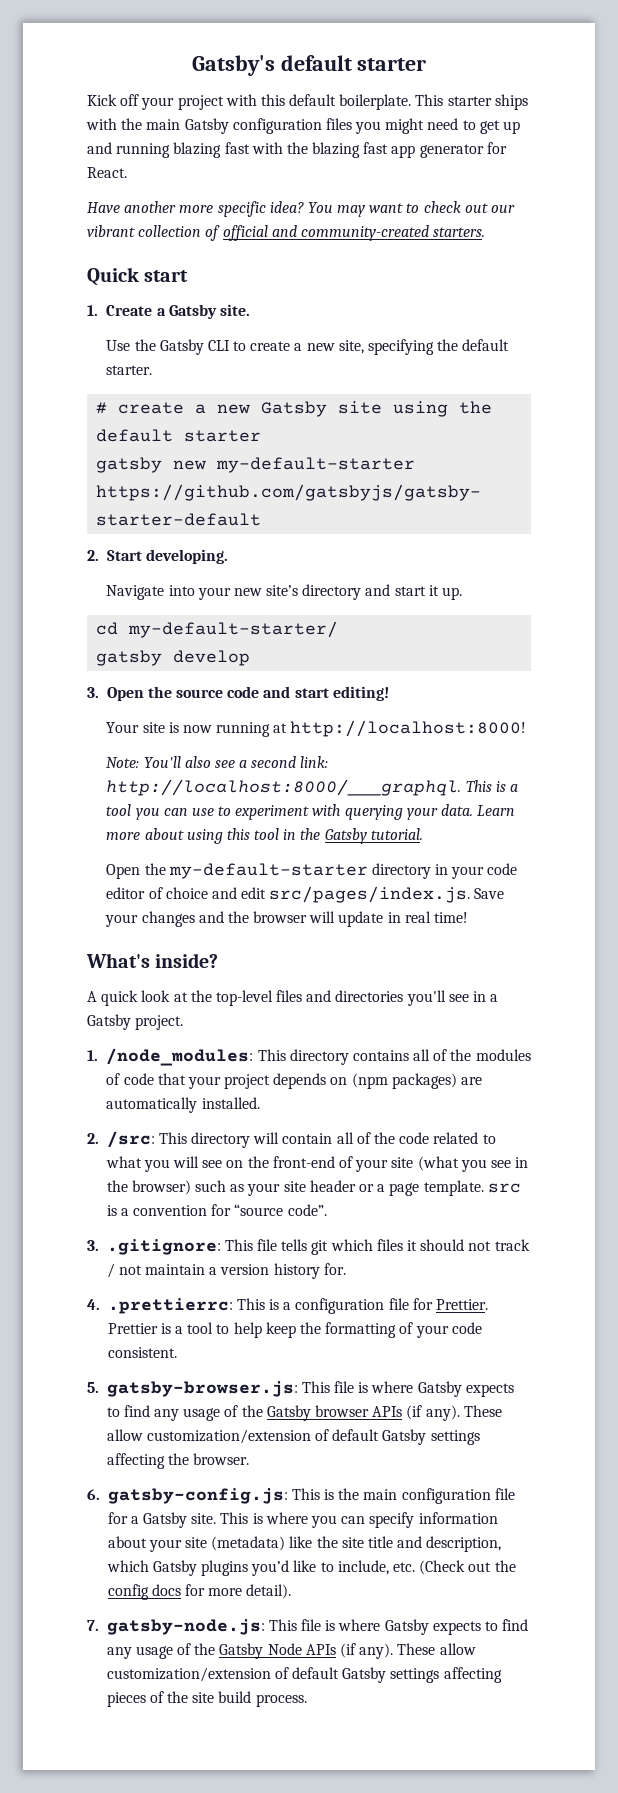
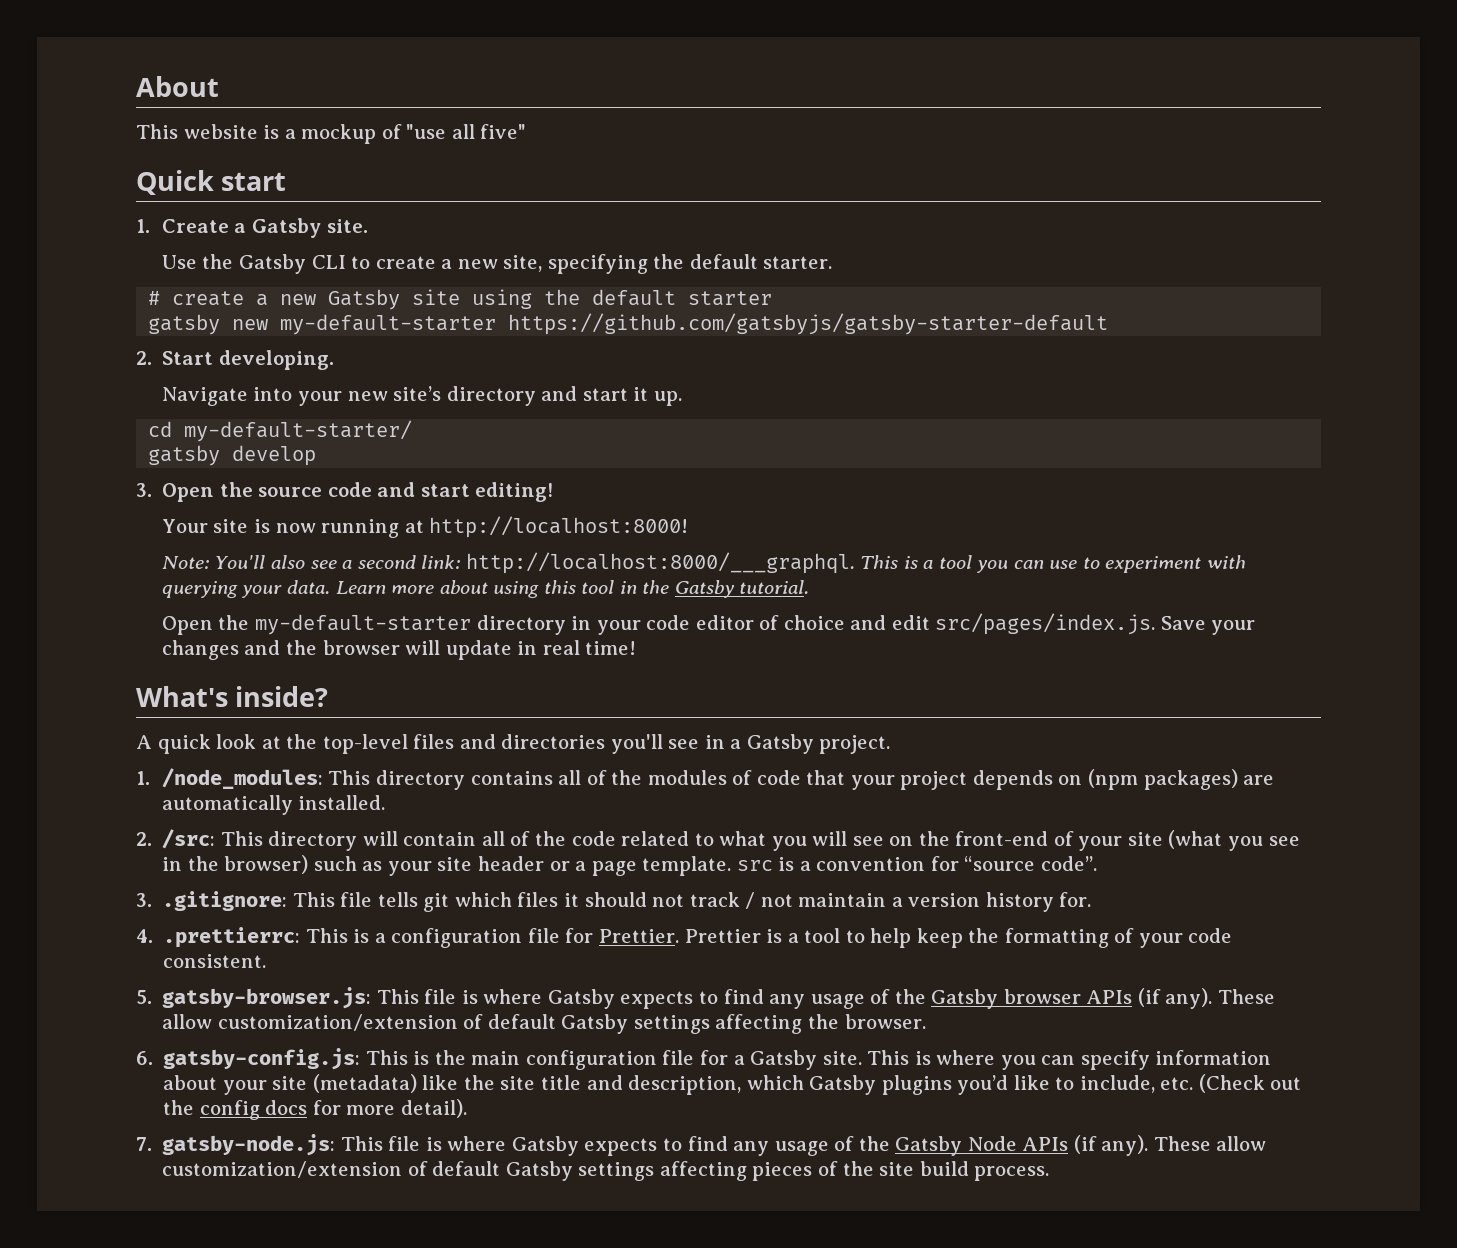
[191,55,427,76] [87,94,528,110] [86,118,521,134] [87,142,507,158] [87,167,127,178] [87,201,516,217] [87,225,486,241] Gatsby's default starter // Kick off your project with this default boilerplate. This starter ships with the main Gatsby configuration files you might need to get up and running blazing fast with the blazing fast app generator for React. // Have another more specific idea? You may want to check out our vibrant collection of official and community-created starters. -> [136,76,219,97] [136,124,527,144] About // This website is a mockup of "use all five"

